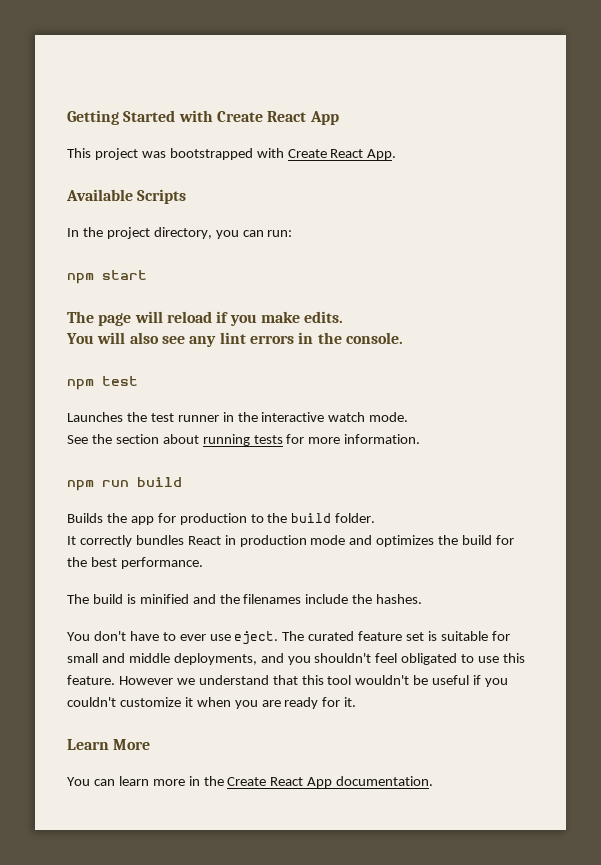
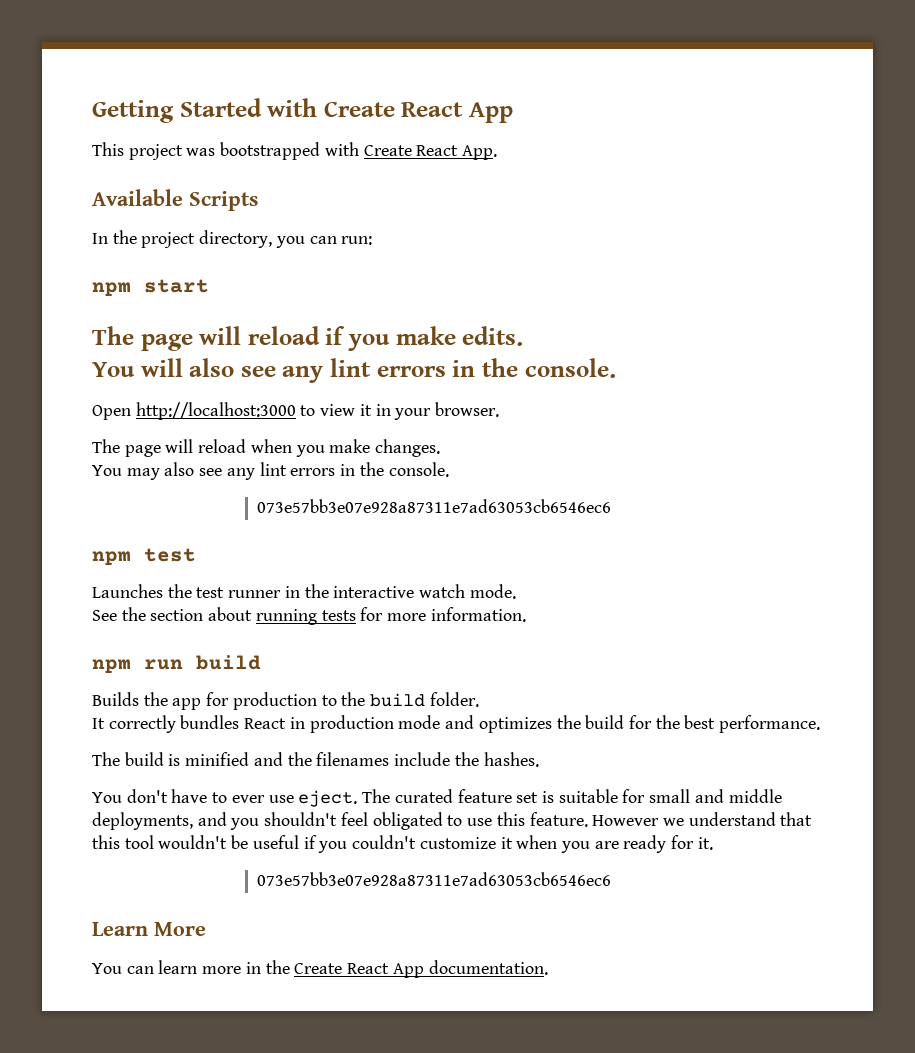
(403, 338) none -> [92,402,500,420] [92,439,441,457] [92,462,449,480] [257,499,612,513] // Open http://localhost:3000 to view it in your browser. // The page will reload when you make changes. // You may also see any lint errors in the console. // 073e57bb3e07e928a87311e7ad63053cb6546ec6
(357, 702) none -> [257,872,612,886] // 073e57bb3e07e928a87311e7ad63053cb6546ec6

